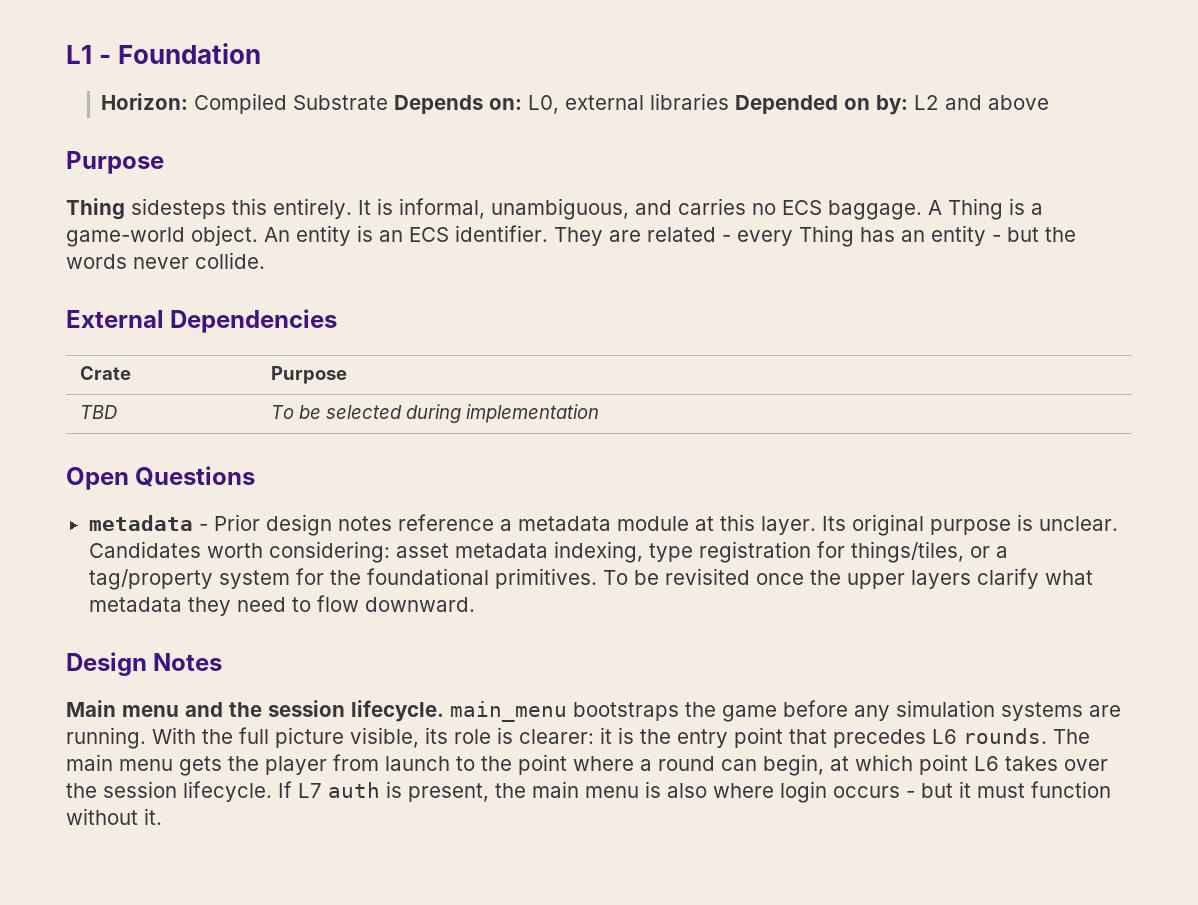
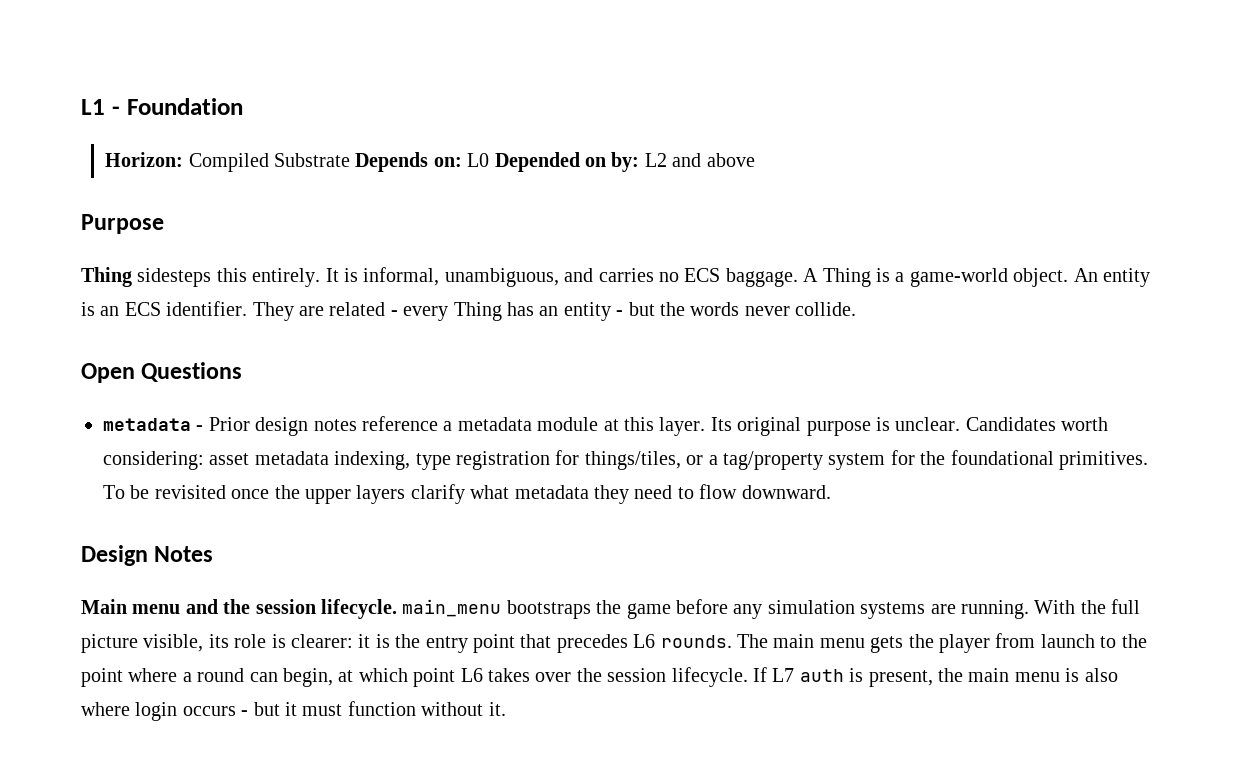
[528,93,730,114] L0, external libraries -> [467,153,490,167] L0
[66,309,338,333] [79,366,131,380] [270,366,347,384] [79,405,118,419] [270,404,599,423] // External Dependencies // Crate | Purpose // TBD | To be selected during implementation -> (857, 309) none

